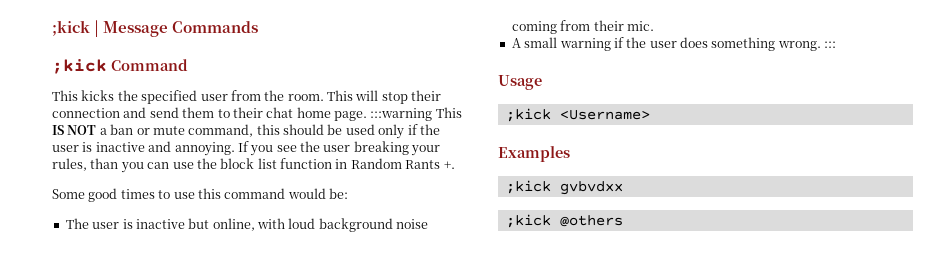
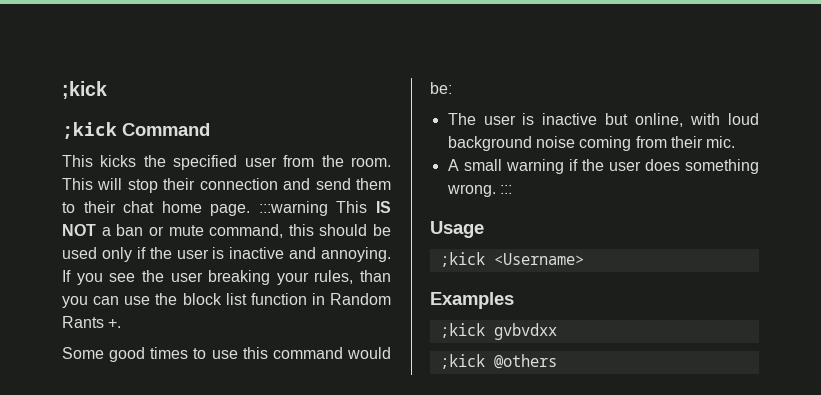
[52,20,259,37] ;kick | Message Commands -> [62,81,107,99] ;kick

